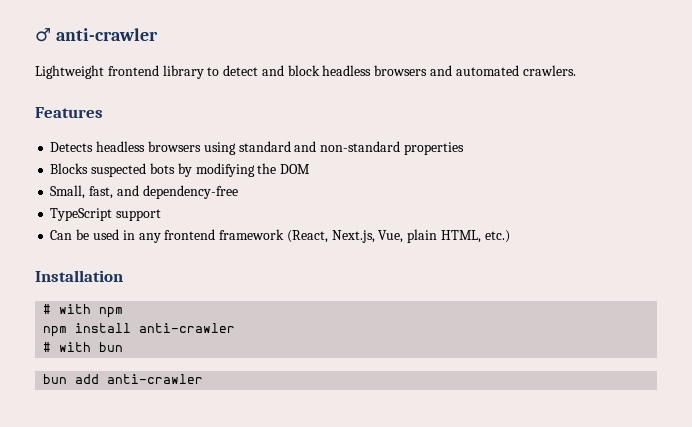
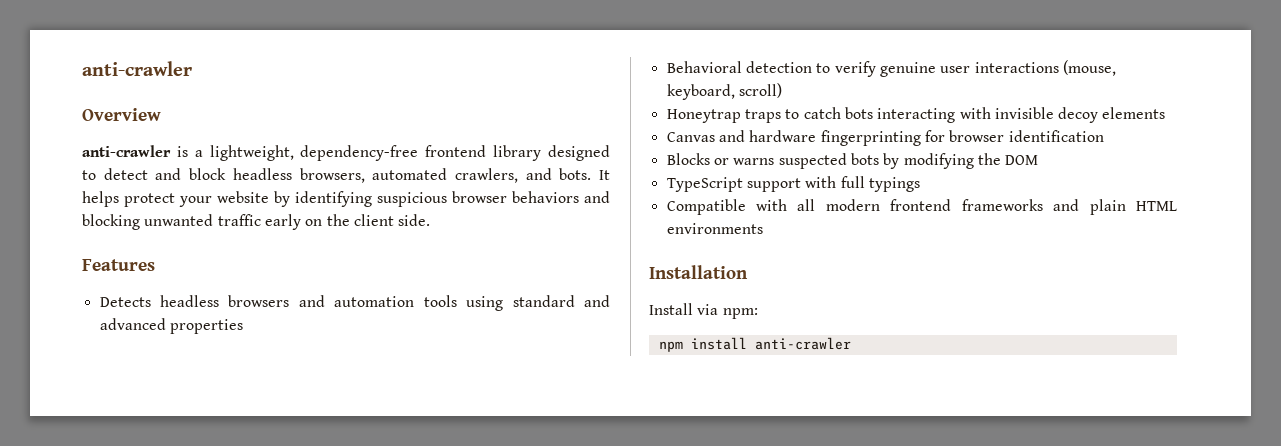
[35,28,158,42] [35,65,104,79] ♂ anti-crawler // Lightweight -> [82,61,192,76] [82,108,161,121] [82,145,419,161] anti-crawler // Overview // anti-crawler is a lightweight, dependency-free
(204, 72) none -> [548,145,611,161] designed
[374,65,576,76] browsers and automated crawlers. -> [299,168,610,183] [82,191,610,207] [82,214,431,230] browsers, automated crawlers, and bots. It helps protect your website by identifying suspicious browser behaviors and blocking unwanted traffic early on the client side.
(201, 146) none -> [298,295,457,307] and automation tools
[320,141,401,152] non-standard -> [99,318,166,330] advanced
(464, 148) none -> [666,60,1116,77] [666,83,782,100] [666,107,1166,123] [666,130,1104,146] // Behavioral detection to verify genuine user interactions (mouse, keyboard, scroll) // Honeytrap traps to catch bots interacting with invisible decoy elements // Canvas and hardware fingerprinting for browser identification
(89, 168) none -> [713,158,775,165] or warns
[50,185,238,199] [50,208,162,221] [50,229,510,243] [35,270,123,282] [43,304,124,318] [43,323,236,337] [43,342,124,352] [43,374,100,384] Small, fast, and dependency-free // TypeScript support // Can be used in any frontend framework (React, Next.js, Vue, plain HTML, etc.) // Installation // # with npm // npm install anti-crawler // # with bun // bun add -> [666,176,920,192] [666,199,1177,215] [666,223,763,234] [649,265,748,279] [649,303,758,319] [658,337,747,352] TypeScript support with full typings // Compatible with all modern frontend frameworks and plain HTML environments // Installation // Install via npm: // npm install

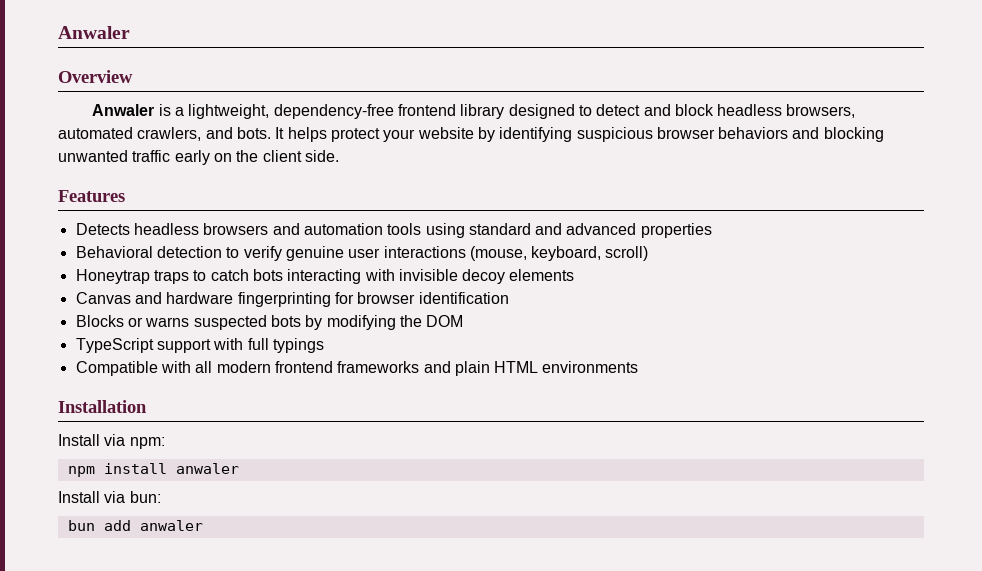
[82,61,192,76] anti-crawler -> [58,26,130,39] Anwaler
[82,145,171,157] anti-crawler -> [92,104,155,116] Anwaler
[754,337,851,350] anti-crawler -> [175,463,239,474] [58,491,161,503] [67,520,203,531] anwaler // Install via bun: // bun add anwaler

